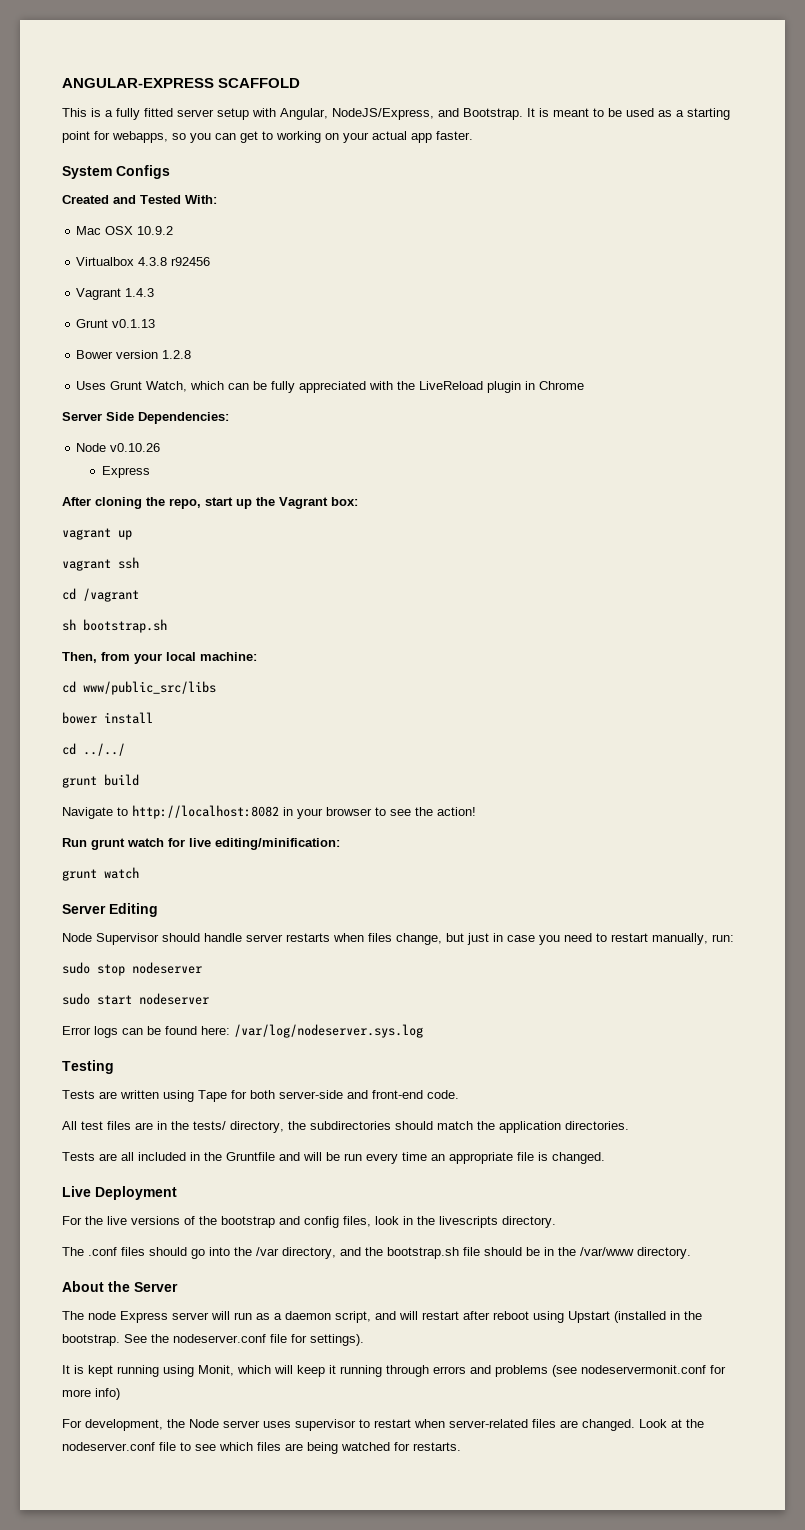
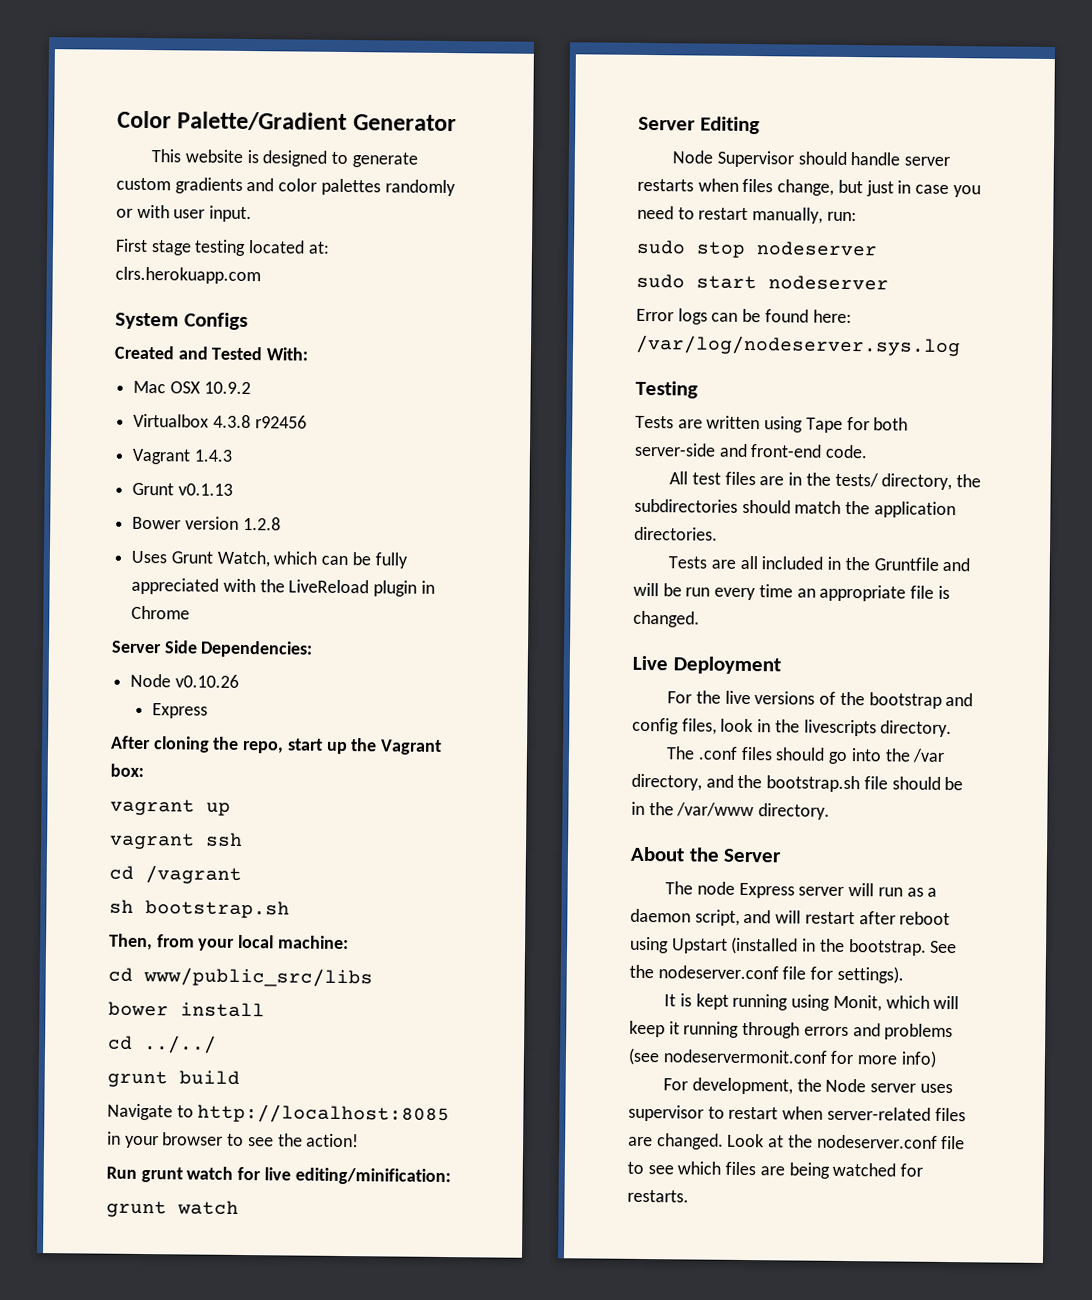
[62,78,301,88] [62,108,730,120] [62,131,473,143] ANGULAR-EXPRESS SCAFFOLD // This is a fully fitted server setup with Angular, NodeJS/Express, and Bootstrap. It is meant to be used as a starting point for webapps, so you can get to working on your actual app faster. -> [117,110,457,132] [151,149,418,168] [116,177,456,197] [116,204,253,223] [115,238,330,256] [115,266,261,285] Color Palette/Gradient Generator // This website is designed to generate custom gradients and color palettes randomly or with user input. // First stage testing located at: clrs.herokuapp.com
[132,805,279,819] http://localhost:8082 -> [197,1103,451,1125] http://localhost:8085

